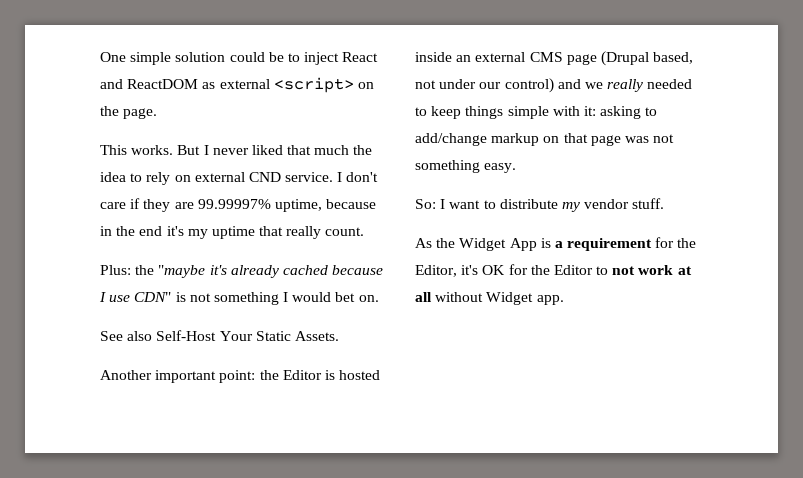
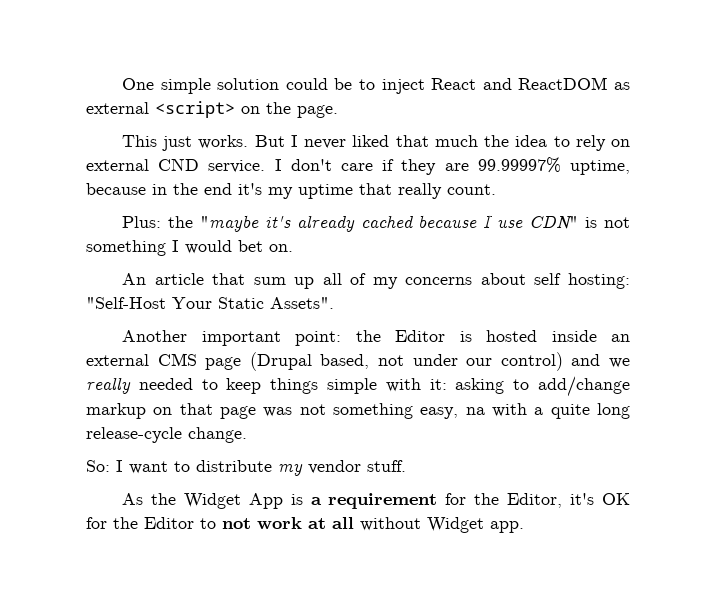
(127, 150) none -> [162,136,193,151] just
[100,330,217,341] See also Self-Host -> [121,273,630,289] [86,297,166,309] An article that sum up all of my concerns about self hosting: "Self-Host
[294,331,339,341] Assets. -> [270,297,334,309] Assets".
[484,163,517,173] easy. -> [420,403,630,419] [86,427,247,443] easy, na with a quite long release-cycle change.

